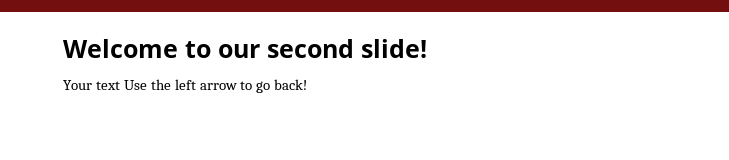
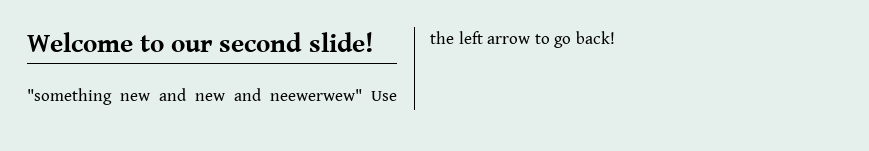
[63,80,120,90] Your text -> [27,88,362,105] "something new and new and neewerwew"

